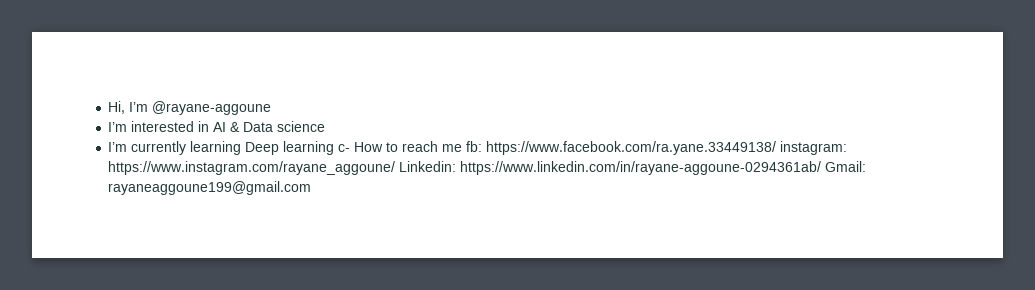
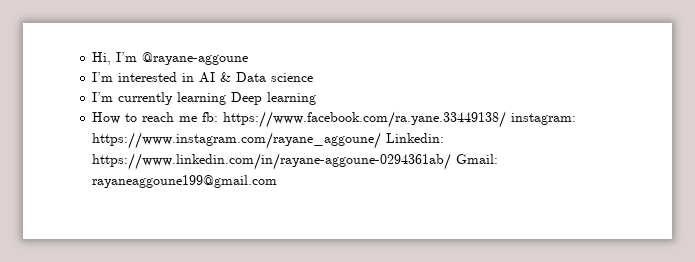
[338,144,351,152] c- -> (317, 98) //

